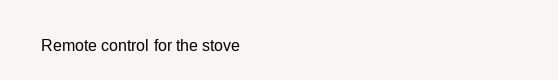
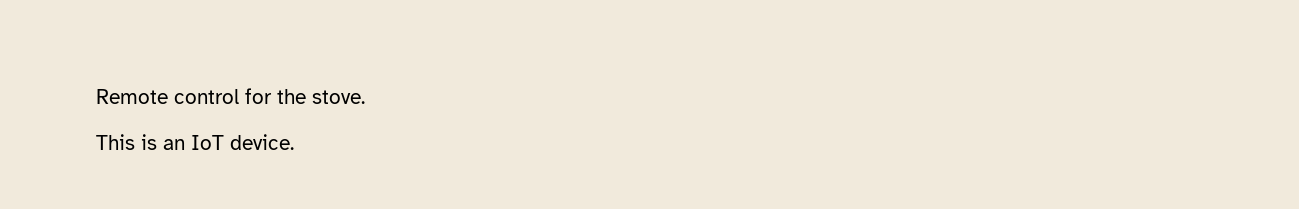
[202,40,241,51] stove -> [312,90,365,104] [96,134,294,150] stove. // This is an IoT device.

